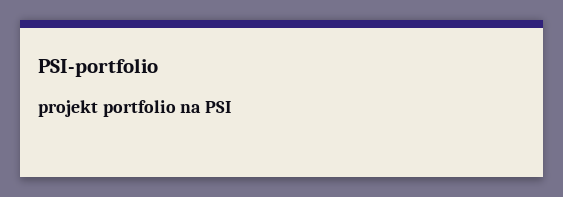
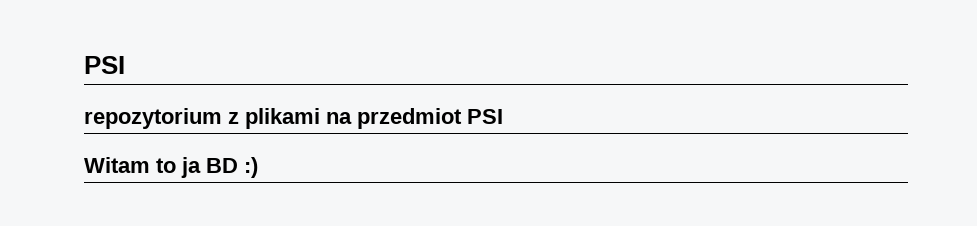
[38,58,158,77] [38,100,232,117] PSI-portfolio // projekt portfolio na PSI -> [84,56,125,74] [84,108,503,129] [84,157,258,178] PSI // repozytorium z plikami na przedmiot PSI // Witam to ja BD :)

